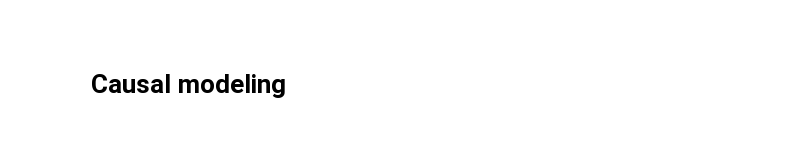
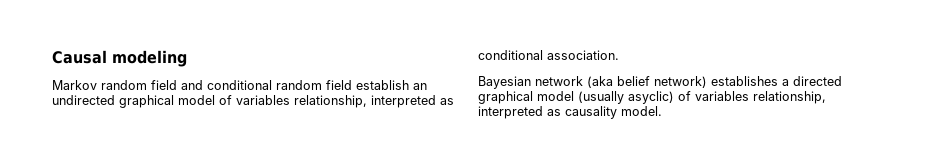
(287, 86) none -> [52,80,427,90] [52,95,454,108] [478,50,619,60] [478,76,842,89] [478,91,826,104] [478,106,662,119] // Markov random field and conditional random field establish an undirected graphical model of variables relationship, interpreted as conditional association. // Bayesian network (aka belief network) establishes a directed graphical model (usually asyclic) of variables relationship, interpreted as causality model.

